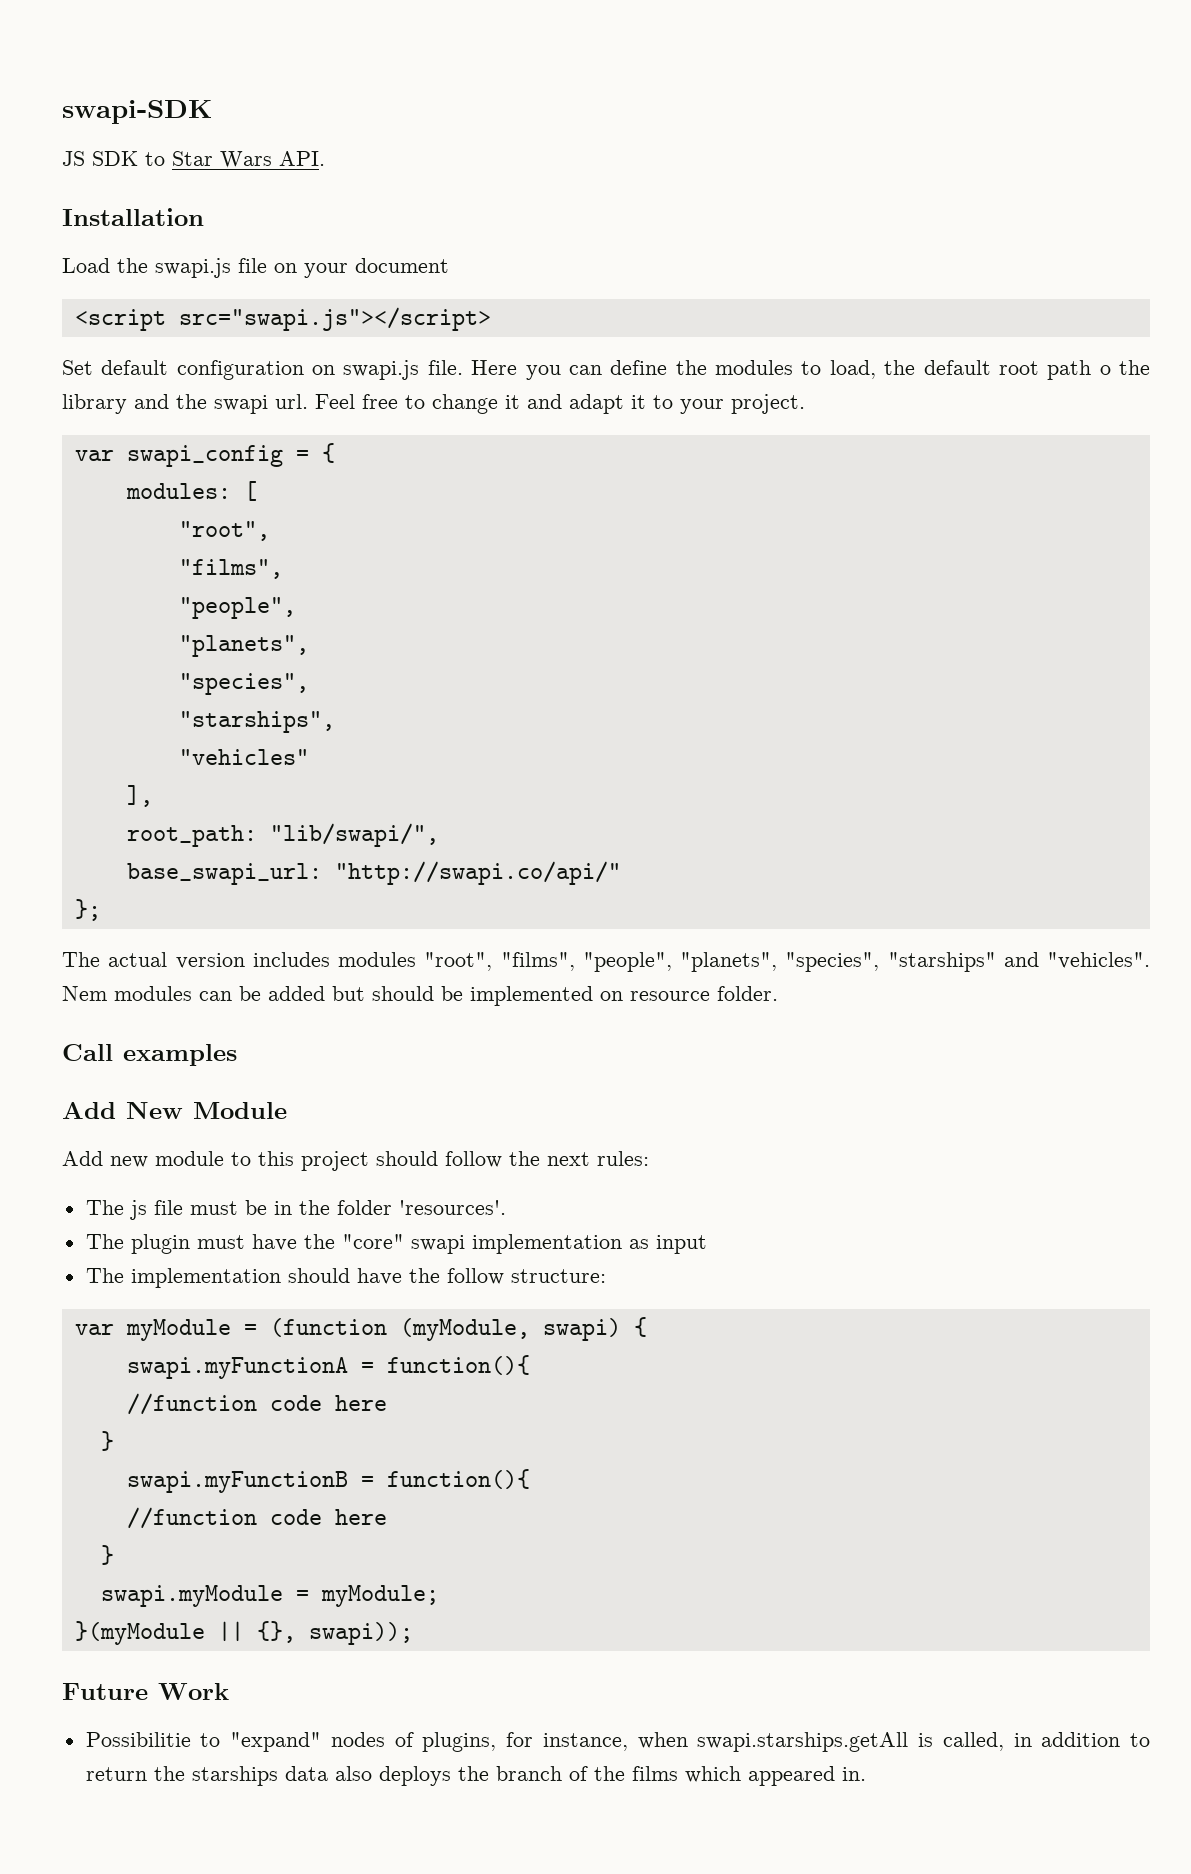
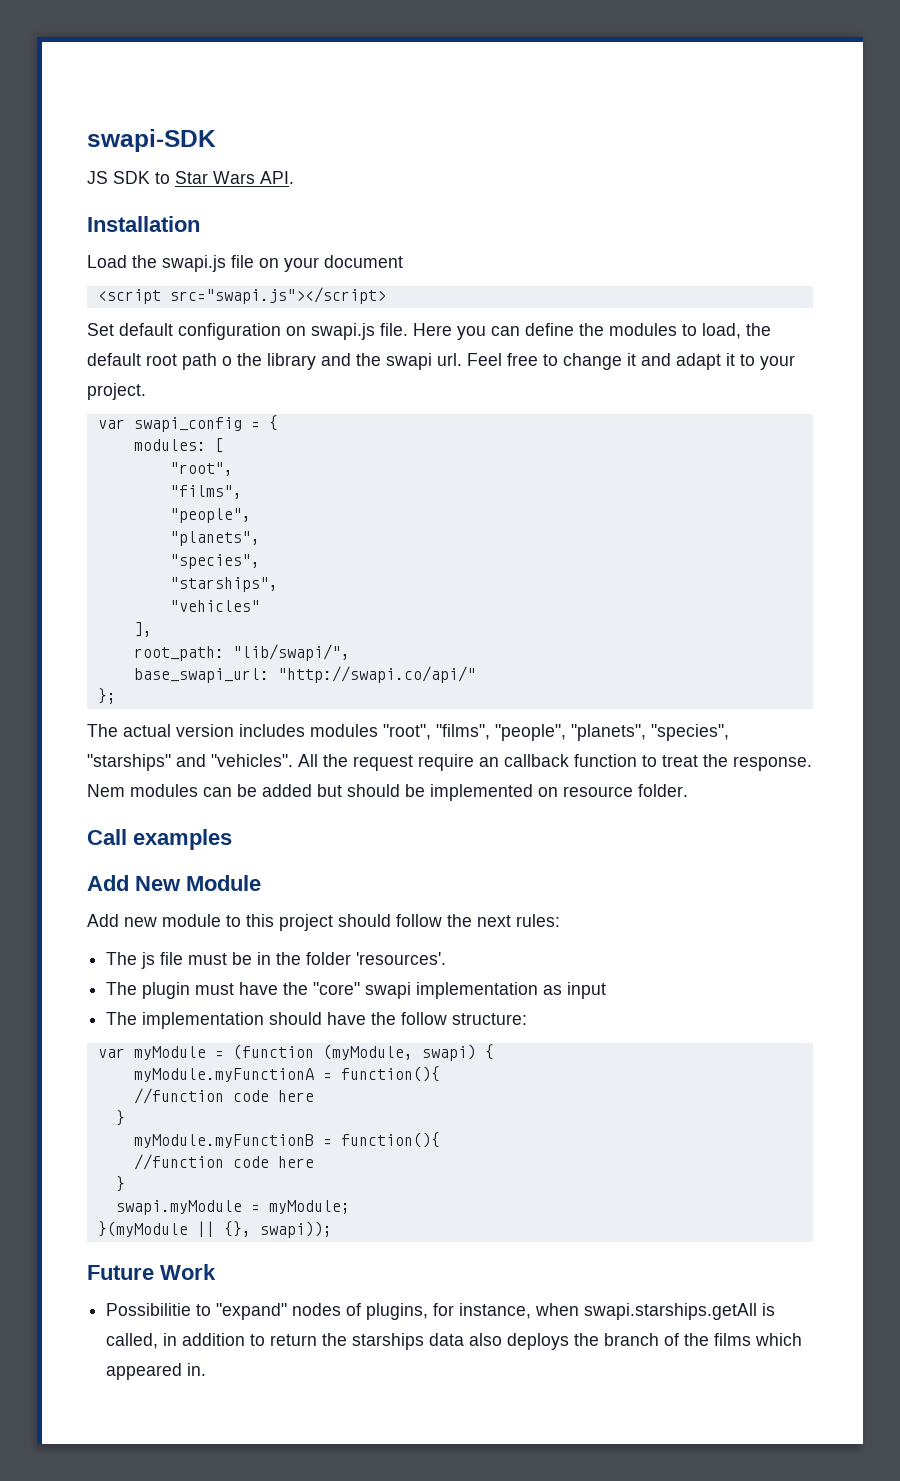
(1150, 960) none -> [298,754,812,771] All the request require an callback function to treat the response.
[126,1355,530,1379] [126,1393,387,1415] [100,1431,114,1451] [126,1471,348,1493] swapi.myFunctionA = function(){ // //function code here // } // swapi.myFunctionB -> [133,1066,440,1082] [133,1088,314,1104] [115,1110,125,1126] [133,1134,314,1148] myModule.myFunctionA = function(){ // //function code here // } // myModule.myFunctionB

